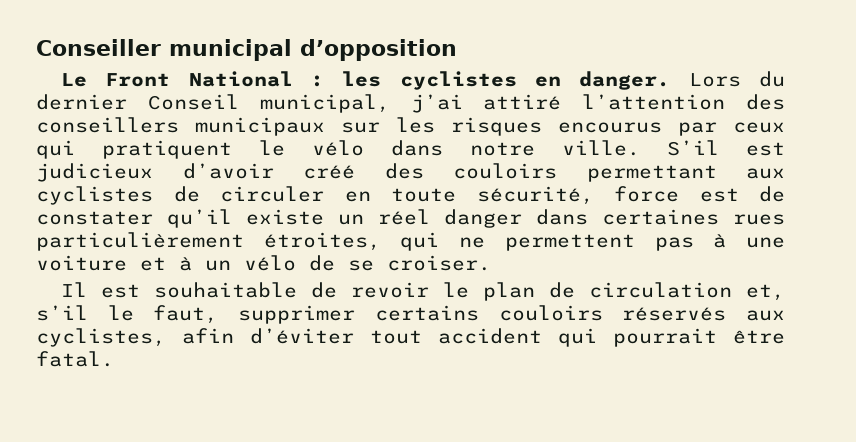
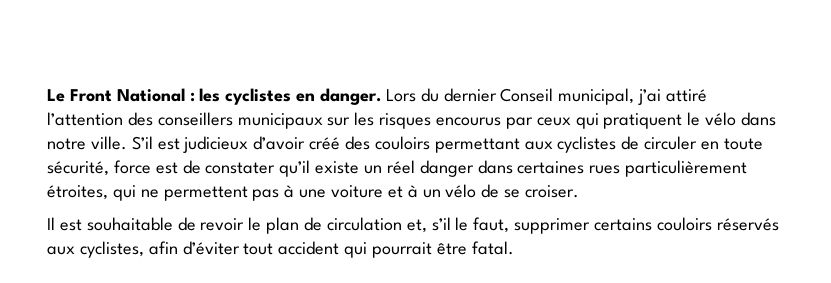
[36,39,457,61] Conseiller municipal d’opposition // -> (47, 95) none

